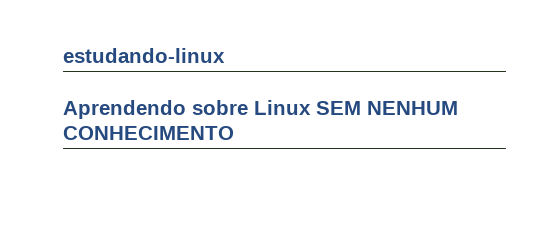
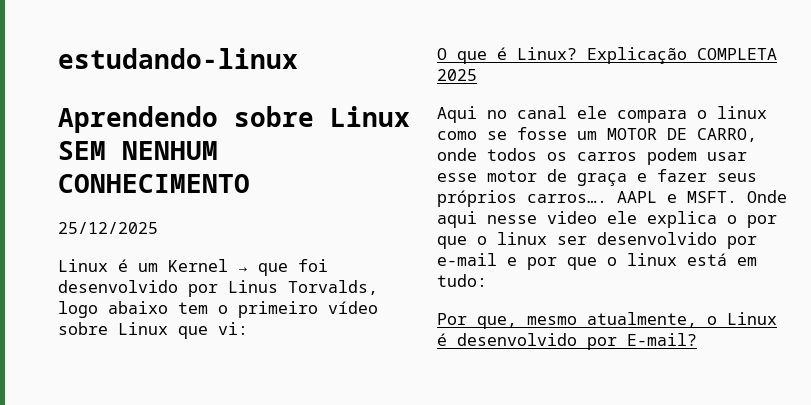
(234, 133) none -> [58,222,158,234] [58,259,328,276] [58,280,378,297] [58,301,378,318] [58,322,248,339] [437,47,777,64] [437,69,477,81] [437,106,767,123] [437,127,757,142] [437,148,747,165] [437,169,757,186] [437,190,787,207] [437,211,777,228] [437,232,757,249] [437,253,757,270] [437,274,487,287] [437,312,777,329] [437,333,697,350] // 25/12/2025 // Linux é um Kernel → que foi desenvolvido por Linus Torvalds, logo abaixo tem o primeiro vídeo sobre Linux que vi: // O que é Linux? Explicação COMPLETA 2025 // Aqui no canal ele compara o linux como se fosse um MOTOR DE CARRO, onde todos os carros podem usar esse motor de graça e fazer seus próprios carros…. AAPL e MSFT. Onde aqui nesse video ele explica o por que o linux ser desenvolvido por e-mail e por que o linux está em tudo: // Por que, mesmo atualmente, o Linux é desenvolvido por E-mail?

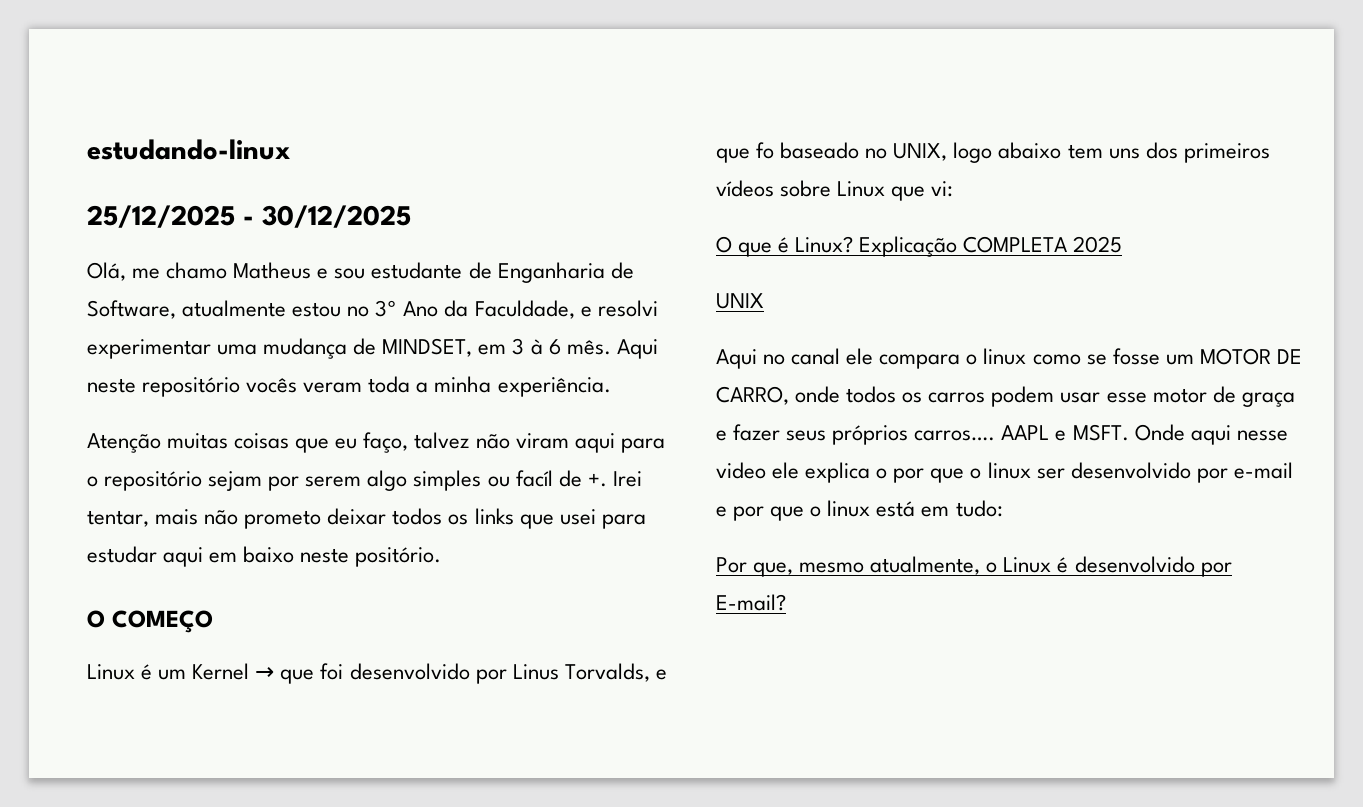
[58,106,410,133] [58,141,218,160] [58,174,250,193] [58,222,158,234] Aprendendo sobre Linux SEM NENHUM CONHECIMENTO // 25/12/2025 -> [87,205,411,228] [87,262,634,283] [87,300,658,319] [87,338,658,359] [87,376,611,397] [87,432,665,453] [87,470,642,491] [87,508,646,529] [87,546,442,567] [87,610,213,633] 25/12/2025 - 30/12/2025 // Olá, me chamo Matheus e sou estudante de Enganharia de Software, atualmente estou no 3º Ano da Faculdade, e resolvi experimentar uma mudança de MINDSET, em 3 à 6 mês. Aqui neste repositório vocês veram toda a minha experiência. // Atenção muitas coisas que eu faço, talvez não viram aqui para o repositório sejam por serem algo simples ou facíl de +. Irei tentar, mais não prometo deixar todos os links que usei para estudar aqui em baixo neste positório. // O COMEÇO
[58,301,378,318] logo abaixo tem o primeiro vídeo -> [655,669,667,680] [716,142,1270,163] [716,180,774,197] e que fo baseado no UNIX, logo abaixo tem uns dos primeiros vídeos
(477, 75) none -> [716,293,764,309] // UNIX

